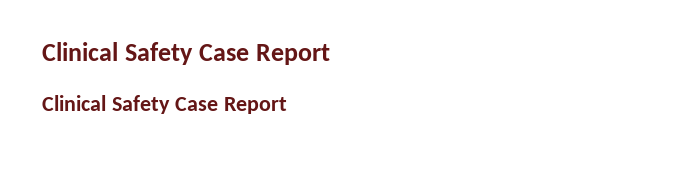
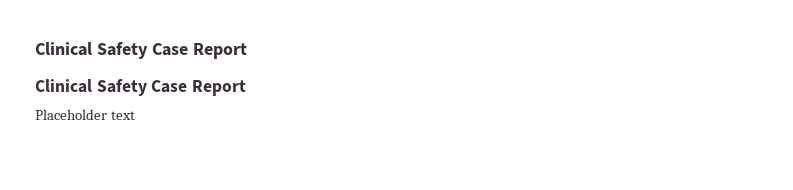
(287, 105) none -> [35,109,135,120] // Placeholder text

